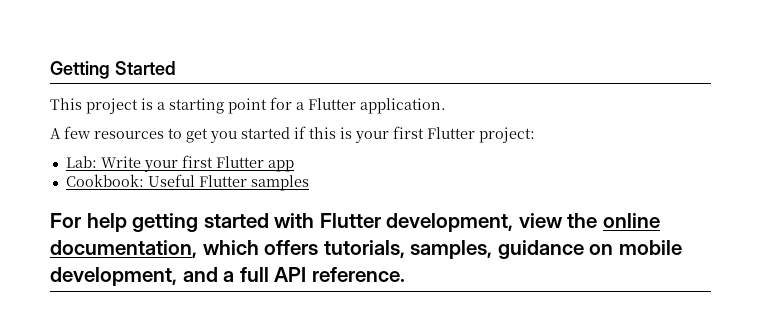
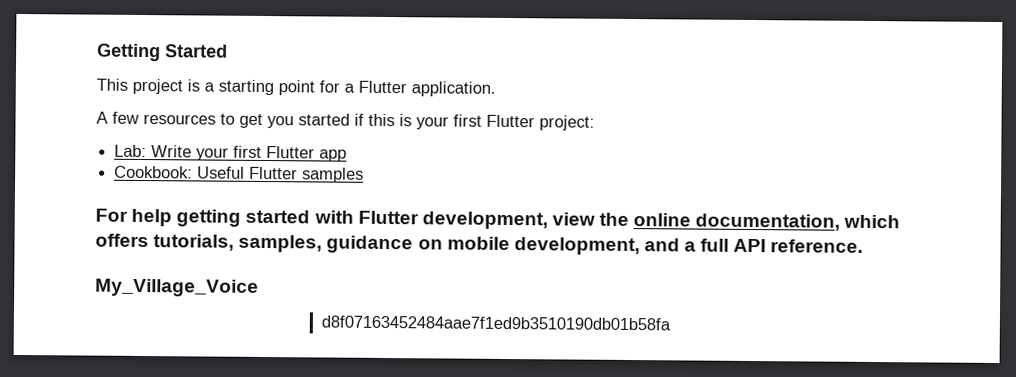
(405, 274) none -> [95,278,259,297] [320,315,671,331] // My_Village_Voice // d8f07163452484aae7f1ed9b3510190db01b58fa

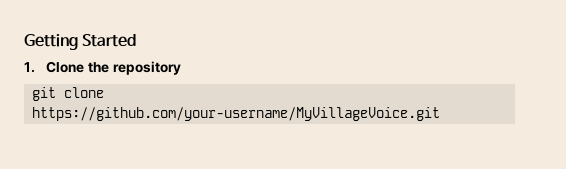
[96,78,496,97] [96,111,595,131] [114,144,348,162] [114,165,365,183] [95,208,901,231] [95,233,864,256] [95,278,259,297] [320,315,671,331] This project is a starting point for a Flutter application. // A few resources to get you started if this is your first Flutter project: // Lab: Write your first Flutter app // Cookbook: Useful Flutter samples // For help getting started with Flutter development, view the online documentation, which offers tutorials, samples, guidance on mobile development, and a full API reference. // My_Village_Voice // d8f07163452484aae7f1ed9b3510190db01b58fa -> [24,61,181,75] [32,87,105,101] [32,107,441,121] 1. Clone the repository // git clone https://github.com/your-username/MyVillageVoice.git

